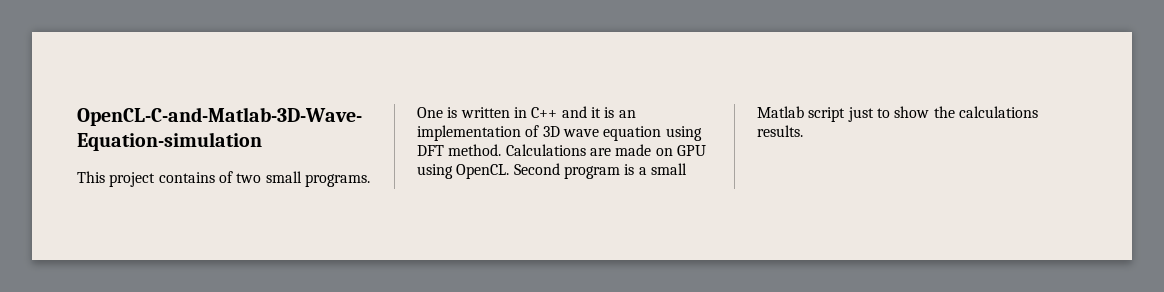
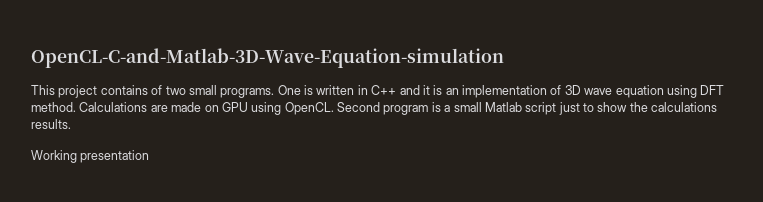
(803, 131) none -> [31,150,150,163] // Working presentation

